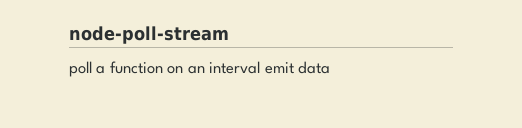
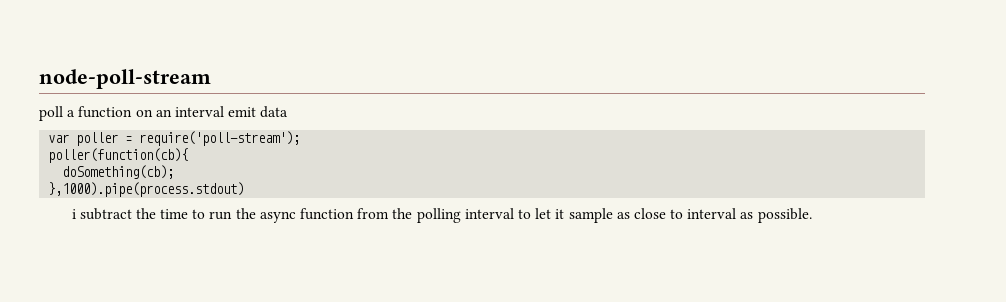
(331, 67) none -> [48,131,301,146] [48,148,189,163] [62,165,175,179] [48,182,245,197] [71,208,812,223] // var poller = require('poll-stream'); // poller(function(cb){ // doSomething(cb); // },1000).pipe(process.stdout) // i subtract the time to run the async function from the polling interval to let it sample as close to interval as possible.

